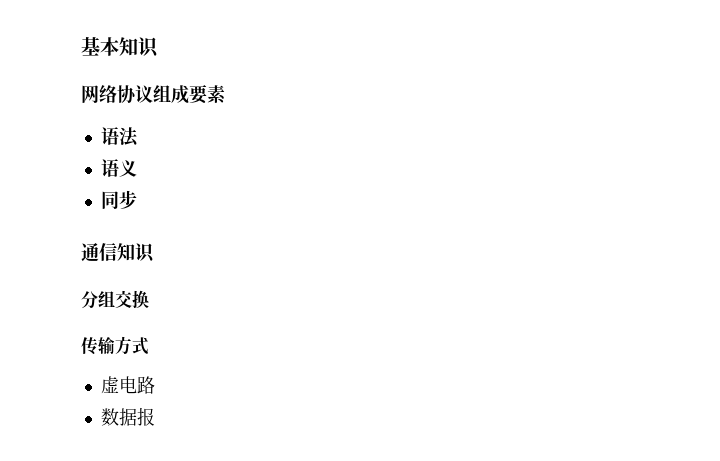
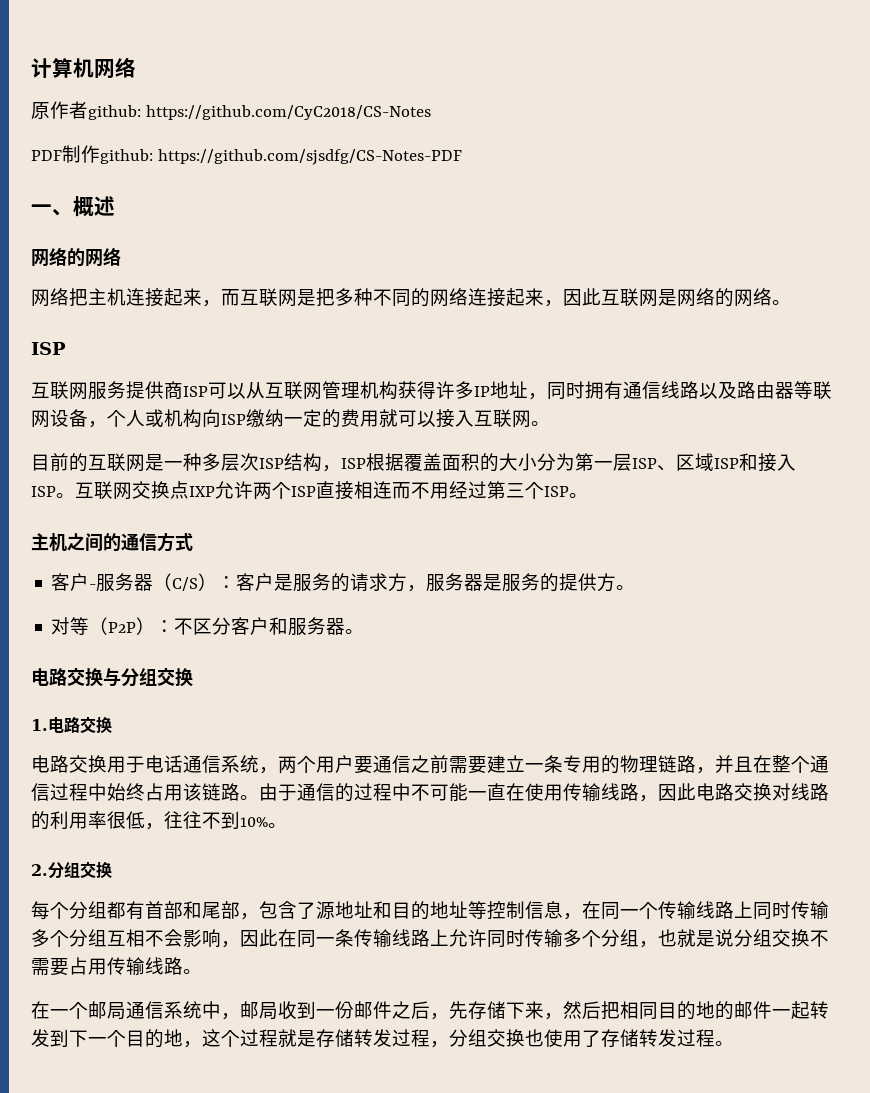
[81,37,159,58] [81,85,226,104] [100,127,139,147] [100,159,137,177] [100,190,137,209] [81,243,155,263] [81,290,149,309] [81,336,149,355] [100,376,155,394] [100,407,155,426] 基本知识 // 网络协议组成要素 // 语法 // 语义 // 同步 // 通信知识 // 分组交换 // 传输方式 // 虚电路 // 数据报 -> [31,57,136,79] [31,101,431,120] [31,145,462,165] [31,196,115,217] [31,247,121,267] [31,288,791,307] [31,342,66,355] [31,381,832,400] [31,409,550,428] [31,453,796,472] [31,481,588,500] [31,532,193,552] [51,573,636,592] [51,617,365,636] [31,668,193,687] [31,716,112,734] [31,755,829,774] [31,783,829,802] [31,811,287,830] [31,862,112,879] [31,901,829,920] [31,929,829,948] [31,957,202,976] [31,1001,829,1020] [31,1029,734,1048] 计算机网络 // 原作者github: https://github.com/CyC2018/CS-Notes // PDF制作github: https://github.com/sjsdfg/CS-Notes-PDF // 一、概述 // 网络的网络 // 网络把主机连接起来，而互联网是把多种不同的网络连接起来，因此互联网是网络的网络。 // ISP // 互联网服务提供商ISP可以从互联网管理机构获得许多IP地址，同时拥有通信线路以及路由器等联网设备，个人或机构向ISP缴纳一定的费用就可以接入互联网。 // 目前的互联网是一种多层次ISP结构，ISP根据覆盖面积的大小分为第一层ISP、区域ISP和接入ISP。互联网交换点IXP允许两个ISP直接相连而不用经过第三个ISP。 // 主机之间的通信方式 // 客户-服务器（C/S）：客户是服务的请求方，服务器是服务的提供方。 // 对等（P2P）：不区分客户和服务器。 // 电路交换与分组交换 // 1.电路交换 // 电路交换用于电话通信系统，两个用户要通信之前需要建立一条专用的物理链路，并且在整个通信过程中始终占用该链路。由于通信的过程中不可能一直在使用传输线路，因此电路交换对线路的利用率很低，往往不到10%。 // 2.分组交换 // 每个分组都有首部和尾部，包含了源地址和目的地址等控制信息，在同一个传输线路上同时传输多个分组互相不会影响，因此在同一条传输线路上允许同时传输多个分组，也就是说分组交换不需要占用传输线路。 // 在一个邮局通信系统中，邮局收到一份邮件之后，先存储下来，然后把相同目的地的邮件一起转发到下一个目的地，这个过程就是存储转发过程，分组交换也使用了存储转发过程。

